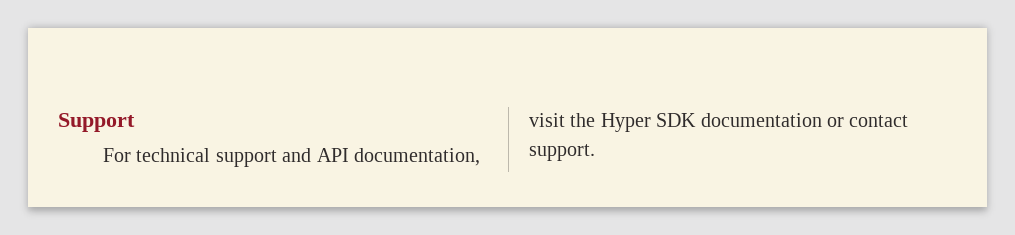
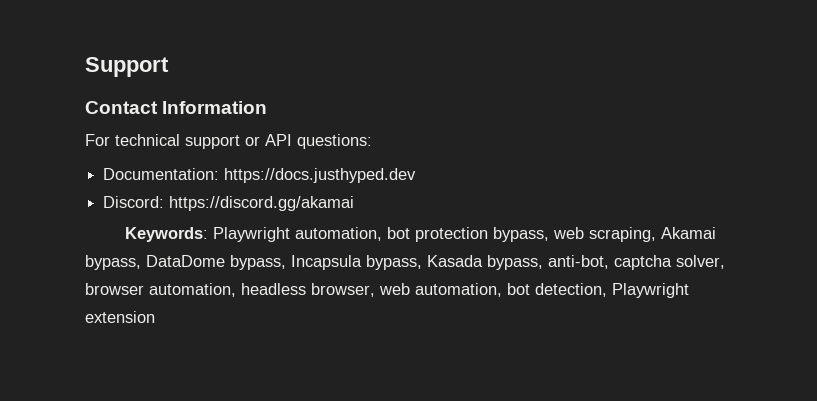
(135, 122) none -> [85,101,268,114] // Contact Information
[282,148,481,166] [529,113,909,132] [529,144,595,161] and API documentation, visit the Hyper SDK documentation or contact support. -> [245,134,372,149] [103,168,417,183] [103,196,355,211] [124,227,716,242] [85,255,725,270] [85,283,689,298] [85,311,155,323] or API questions: // Documentation: https://docs.justhyped.dev // Discord: https://discord.gg/akamai // Keywords: Playwright automation, bot protection bypass, web scraping, Akamai bypass, DataDome bypass, Incapsula bypass, Kasada bypass, anti-bot, captcha solver, browser automation, headless browser, web automation, bot detection, Playwright extension

